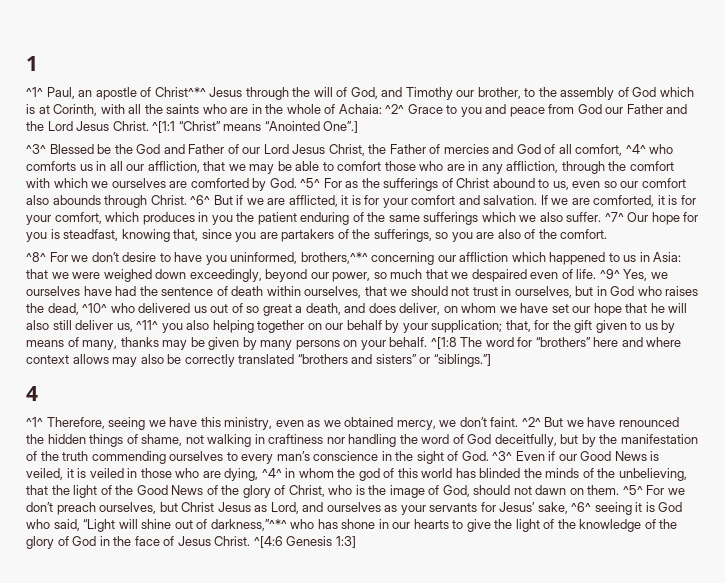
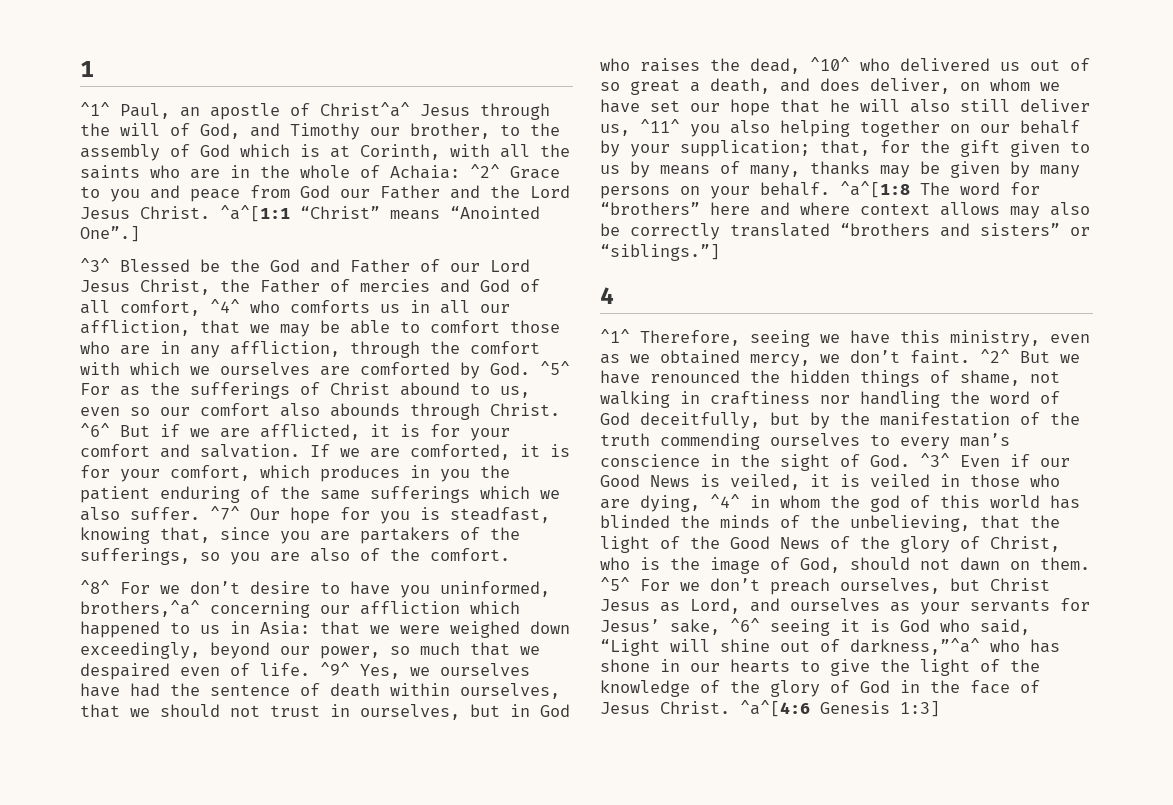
[154,87,206,97] Christ^*^ -> [320,102,410,117] Christ^a^
[152,121,176,133] ^[1:1 -> [220,205,290,222] ^a^[1:1
[300,252,368,264] brothers,^*^ -> [80,600,200,617] brothers,^a^
[430,337,457,349] ^[1:8 -> [840,181,910,198] ^a^[1:8
[210,519,287,531] darkness,”^*^ -> [850,638,980,655] darkness,”^a^
[253,536,283,548] ^[4:6 -> [740,700,810,717] ^a^[4:6

